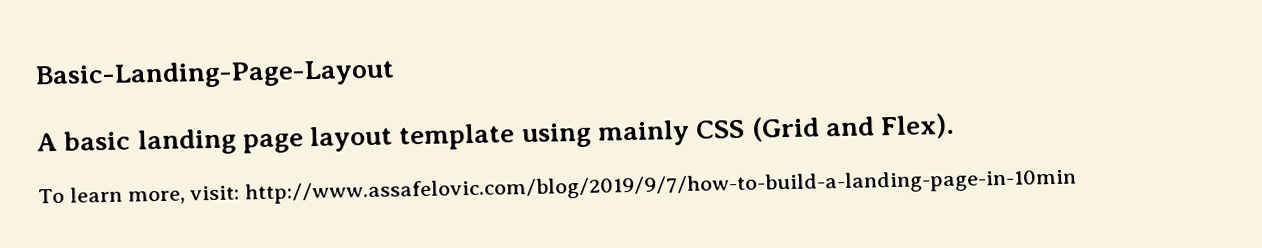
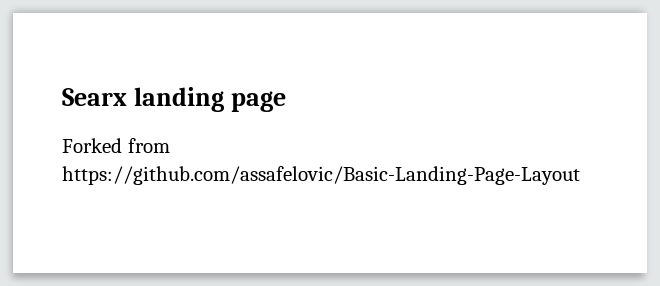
[35,58,395,91] [37,130,132,152] Basic-Landing-Page-Layout // A basic -> [62,88,127,106] Searx
[310,112,956,153] [38,168,1078,205] layout template using mainly CSS (Grid and Flex). // To learn more, visit: http://www.assafelovic.com/blog/2019/9/7/how-to-build-a-landing-page-in-10min -> [62,138,170,153] [62,166,580,185] // Forked from https://github.com/assafelovic/Basic-Landing-Page-Layout

